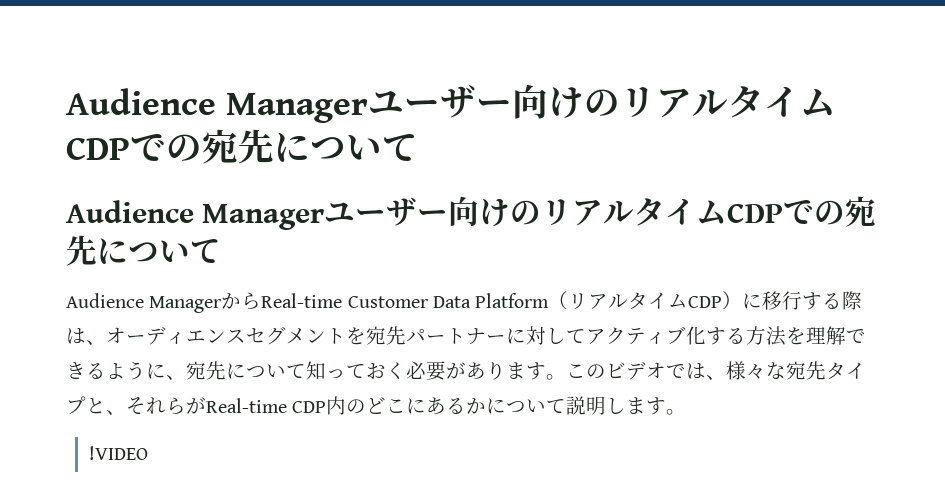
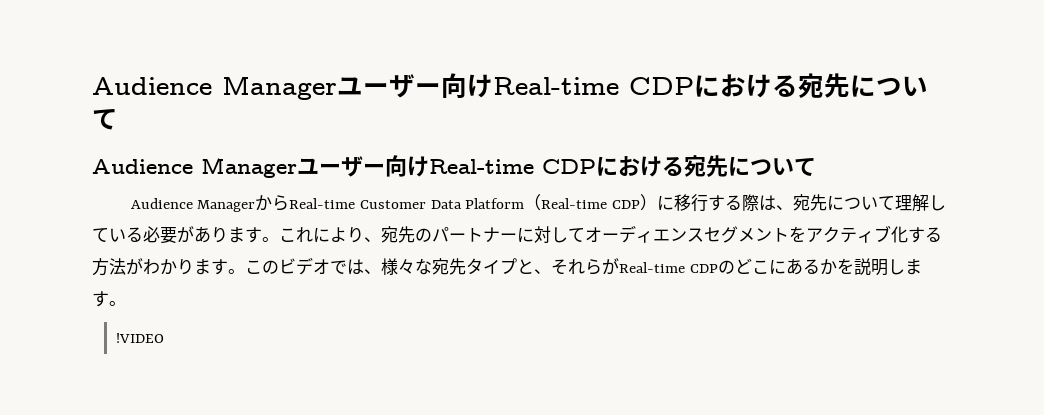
[66,84,836,123] [66,133,202,161] Audience Managerユーザー向けのリアルタイムCDPでの -> [92,73,798,100] Audience Managerユーザー向けReal-time CDPにおける
[510,198,846,226] のリアルタイムCDPでの -> [429,156,684,177] Real-time CDPにおける
[568,292,689,310] リアルタイム -> [541,198,608,209] Real-time
(106, 342) none -> [792,194,946,212] [92,226,585,244] 宛先について理解している必要があります。これにより、宛先のパートナーに対して
[366,326,586,345] 宛先パートナーに対して -> (806, 234) none
[786,326,866,345] [66,361,486,381] を理解できるように、宛先について知っておく必要があ -> [126,258,177,275] がわか
[326,396,347,415] 内 -> (718, 268) none
[486,398,567,414] について -> [836,258,854,274] を

